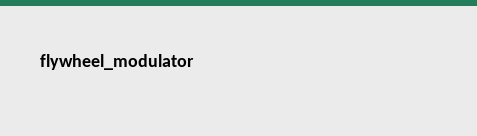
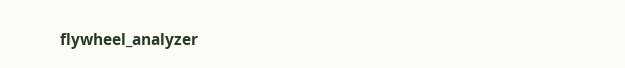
[40,54,194,70] flywheel_modulator -> [60,33,198,49] flywheel_analyzer

